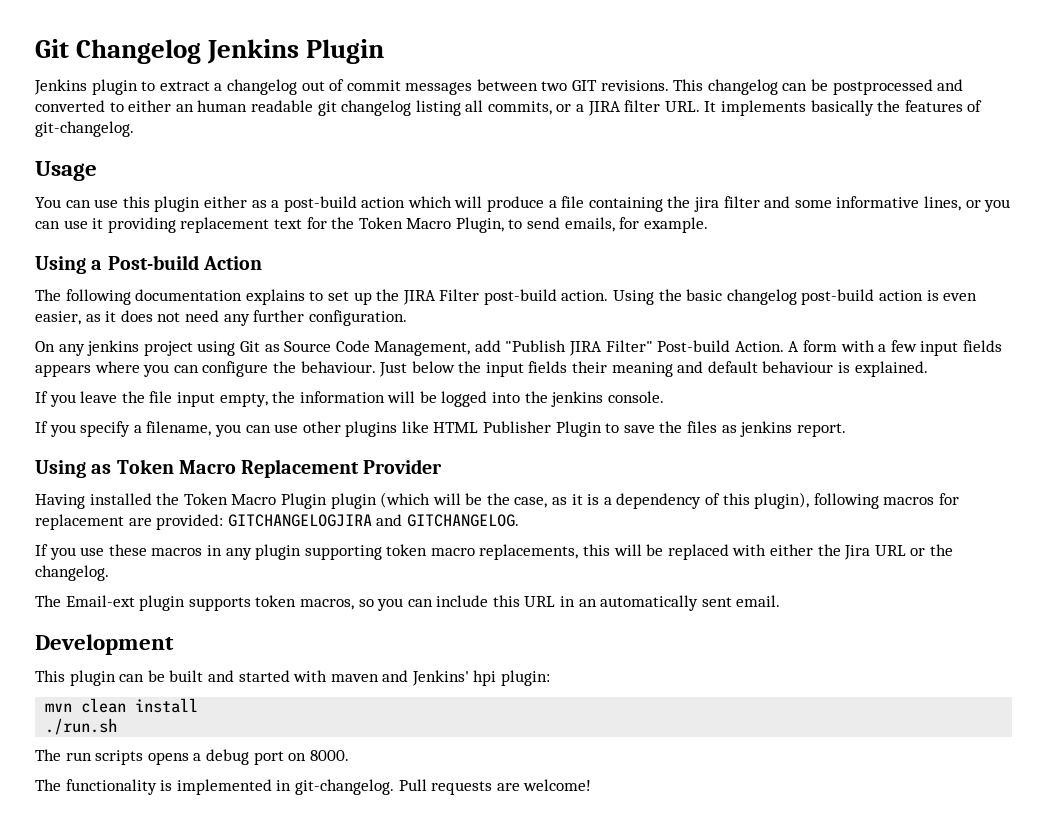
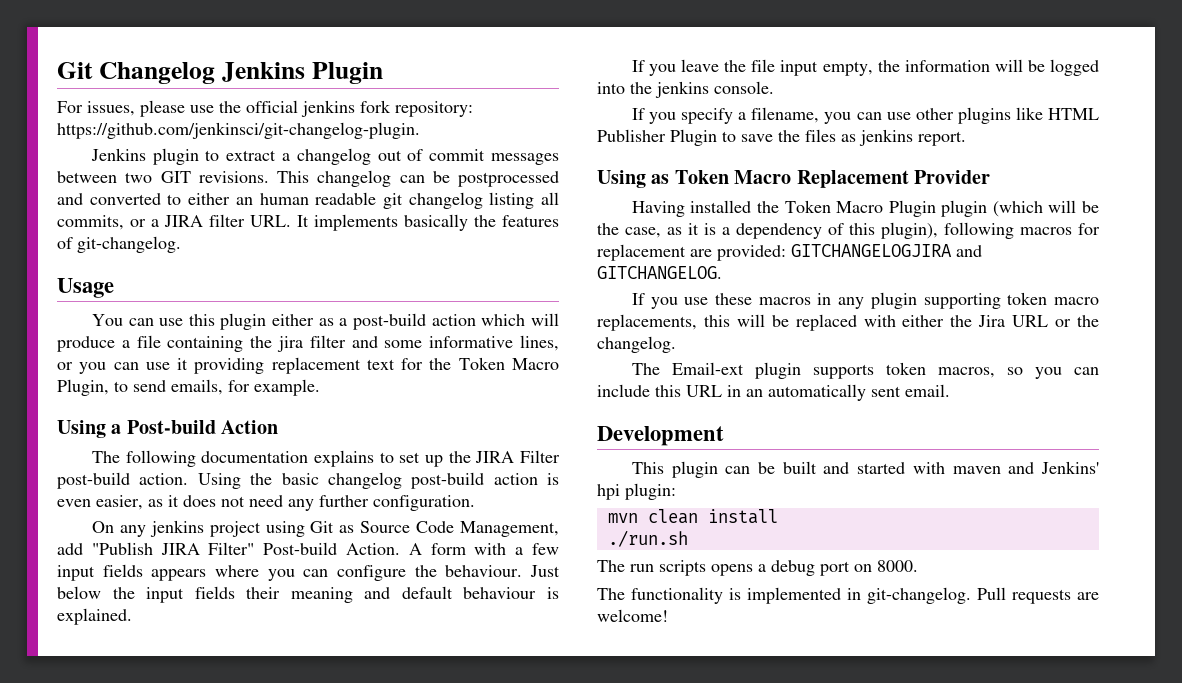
(385, 51) none -> [57,100,473,117] [57,122,420,139] // For issues, please use the official jenkins fork repository: https://github.com/jenkinsci/git-changelog-plugin.

